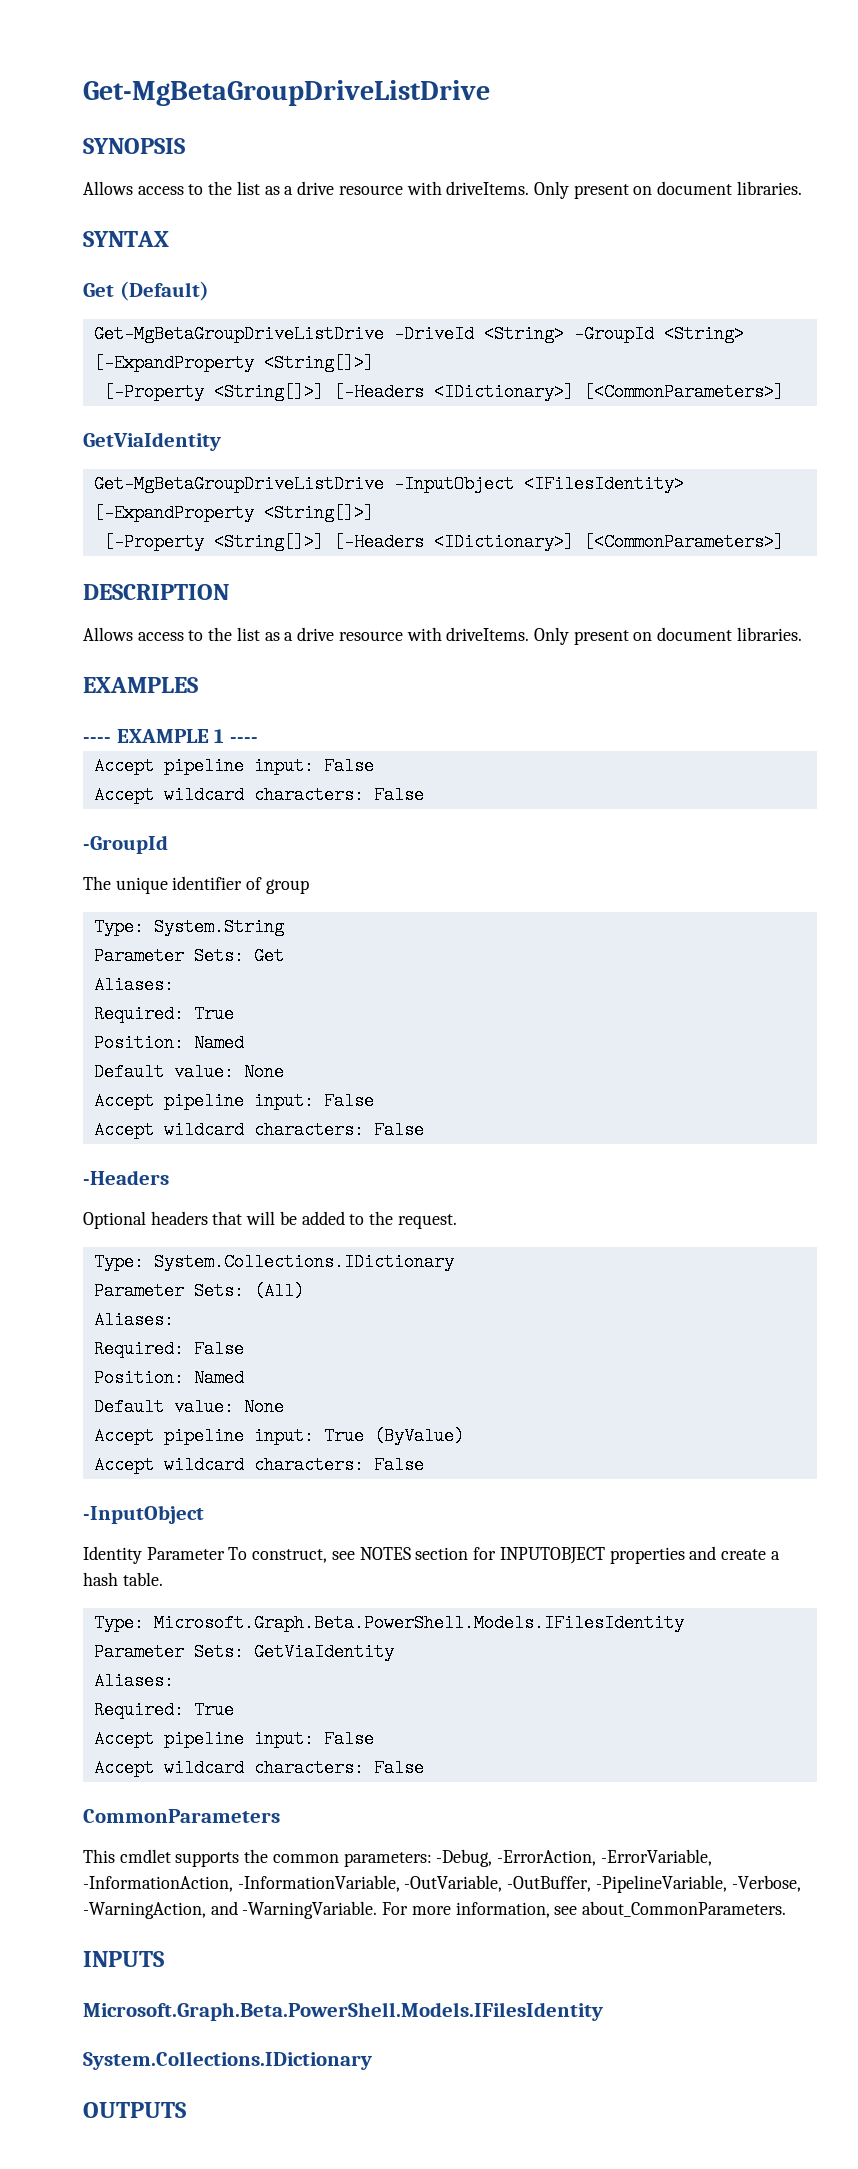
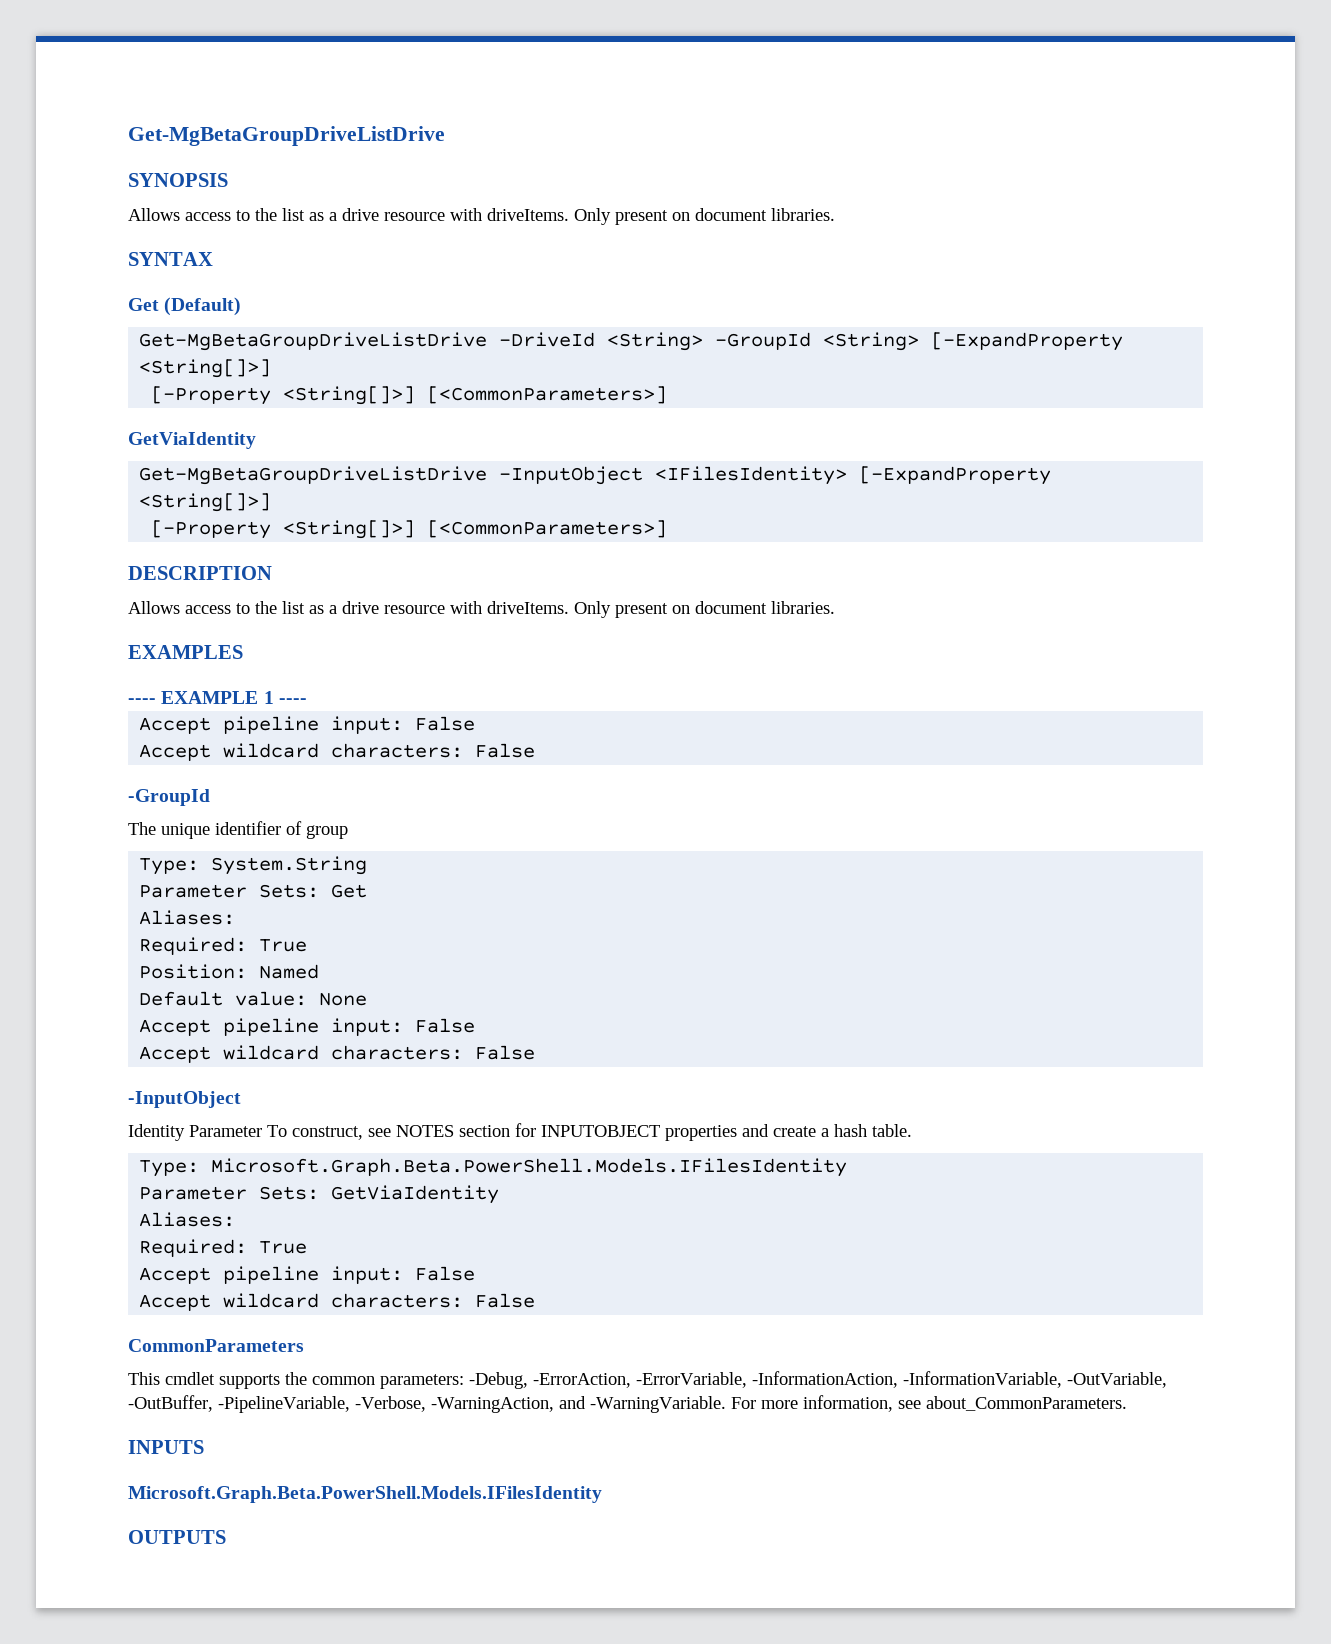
[333,383,574,401] [-Headers <IDictionary>] -> (416, 395) none
[333,533,574,551] [-Headers <IDictionary>] -> (416, 529) none
[83,1170,169,1185] [83,1211,457,1229] [93,1253,454,1271] [93,1282,304,1300] [93,1311,174,1329] [93,1340,244,1358] [93,1369,244,1387] [93,1398,284,1416] [93,1427,464,1445] [93,1456,424,1474] // -Headers // Optional headers that will be added to the request. // Type: System.Collections.IDictionary // Parameter Sets: (All) // Aliases: // Required: False // Position: Named // Default value: None // Accept pipeline input: True (ByValue) // Accept wildcard characters: False -> (536, 1052) none
[83,2051,372,2070] // System.Collections.IDictionary -> (602, 1494) none

